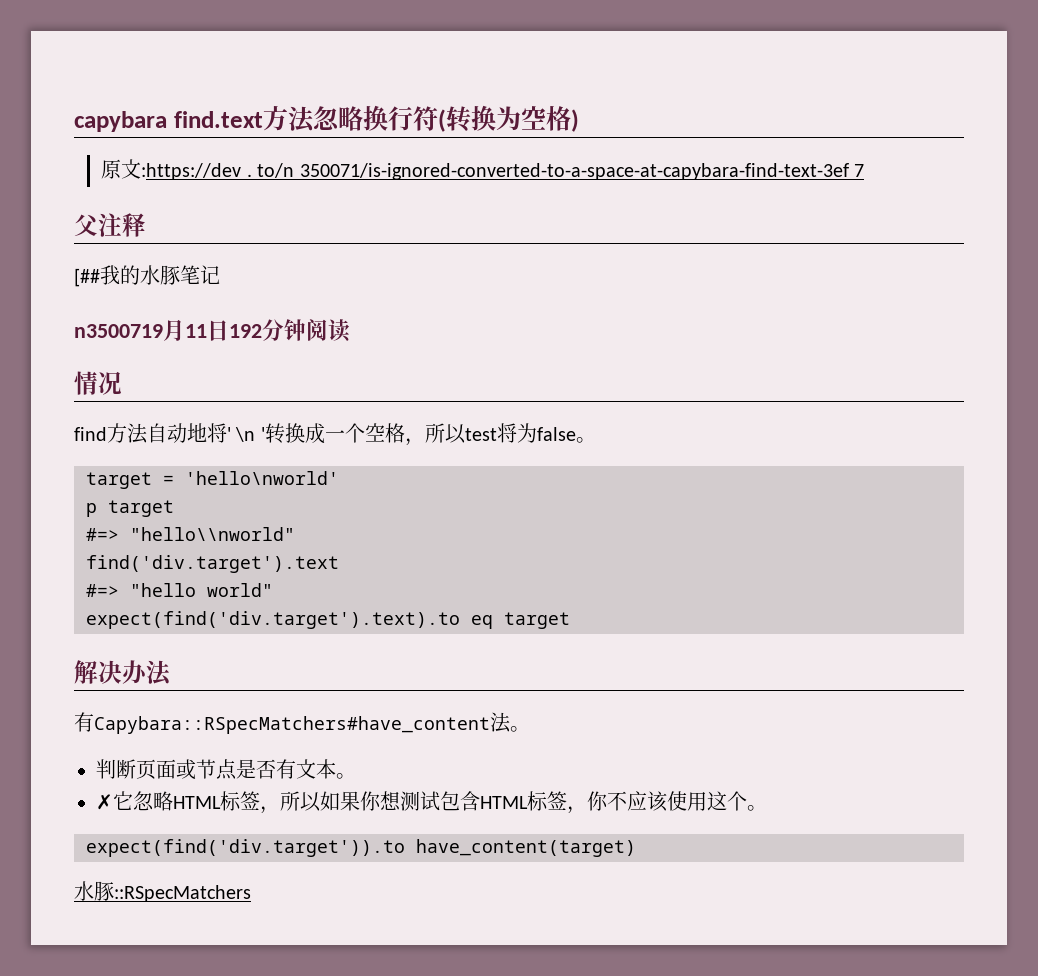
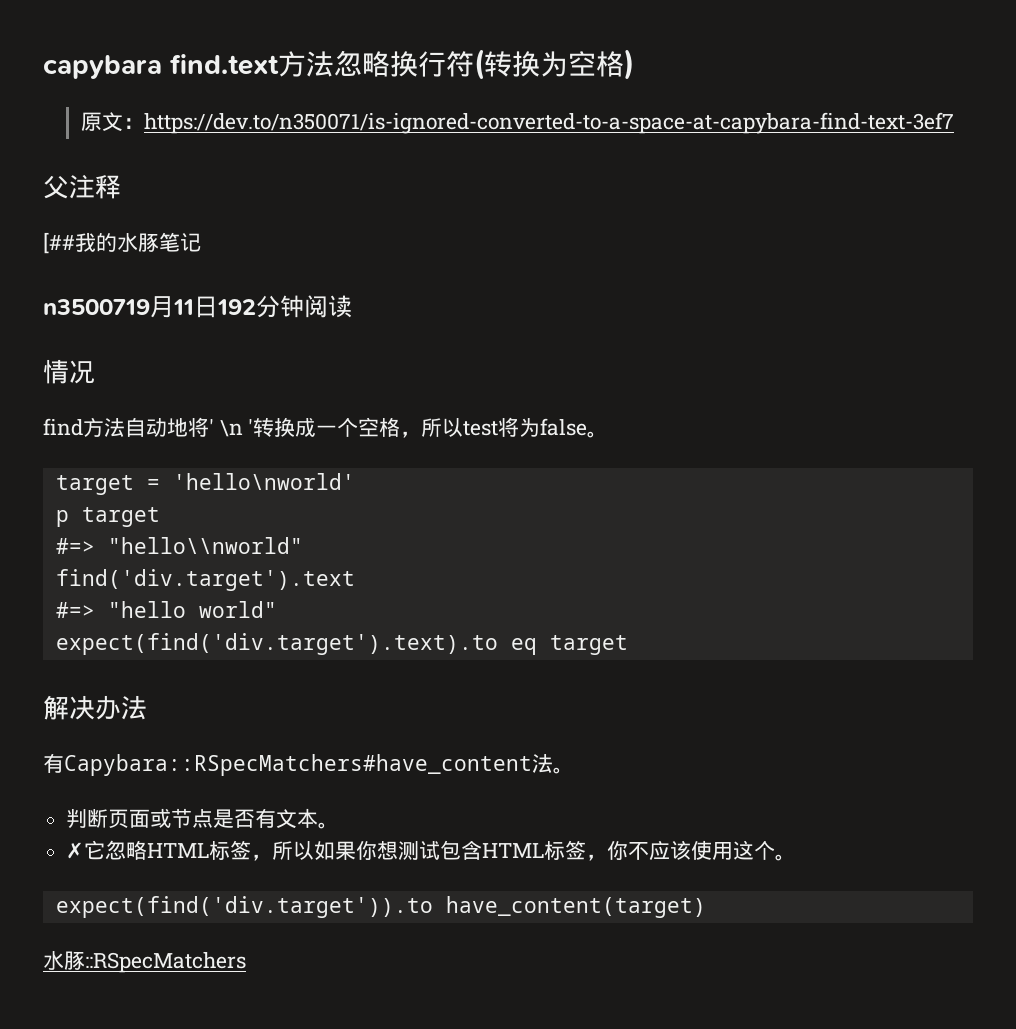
[141,163,864,180] :https://dev . to/n 350071/is-ignored-converted-to-a-space-at-capybara-find-text-3ef 7 -> [122,112,954,134] ：https://dev.to/n350071/is-ignored-converted-to-a-space-at-capybara-find-text-3ef7

